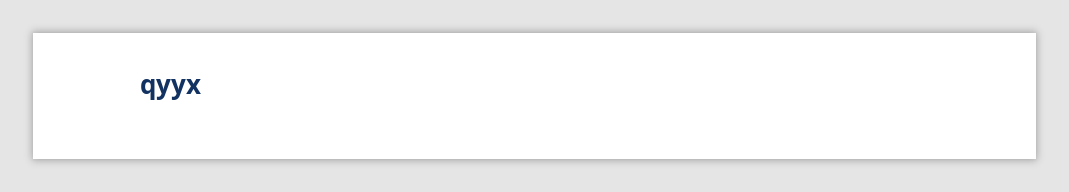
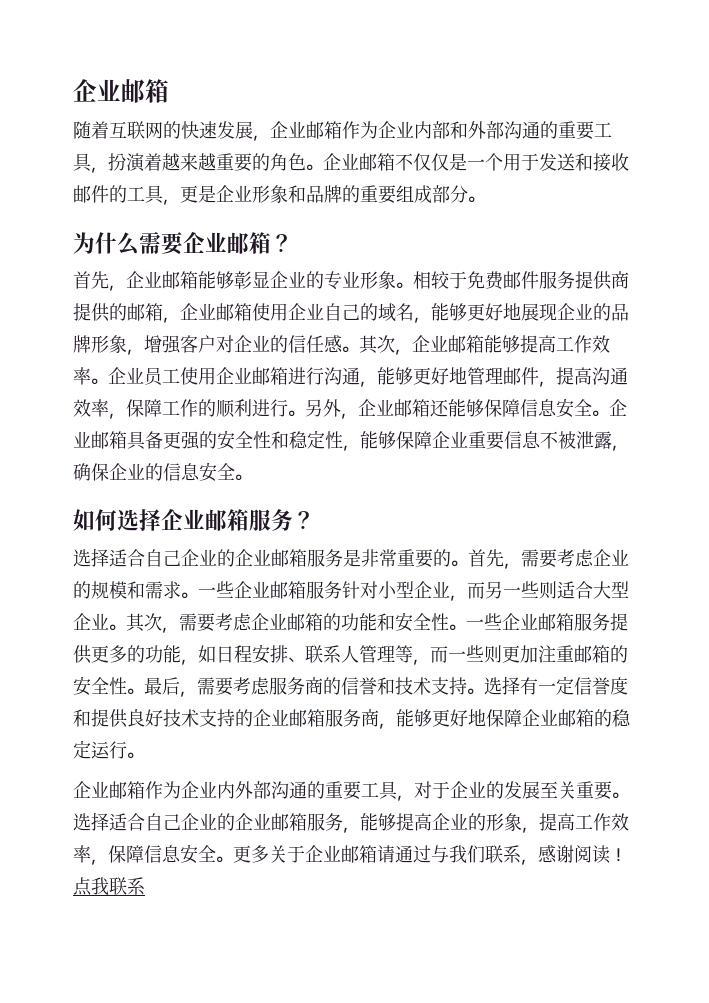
[140,79,201,100] qyyx -> [73,79,169,103] [73,121,612,141] [73,153,629,173] [73,185,485,205] [73,231,293,256] [73,271,629,291] [73,303,629,323] [73,335,610,355] [73,367,628,387] [73,398,627,419] [73,430,629,451] [73,462,252,482] [73,509,315,531] [73,548,629,569] [73,581,629,601] [73,612,628,633] [73,644,628,665] [73,676,628,697] [73,709,631,729] [73,740,144,759] [73,781,629,801] [73,812,629,833] [73,844,627,865] [73,877,145,896] 企业邮箱 // 随着互联网的快速发展，企业邮箱作为企业内部和外部沟通的重要工具，扮演着越来越重要的角色。企业邮箱不仅仅是一个用于发送和接收邮件的工具，更是企业形象和品牌的重要组成部分。 // 为什么需要企业邮箱？ // 首先，企业邮箱能够彰显企业的专业形象。相较于免费邮件服务提供商提供的邮箱，企业邮箱使用企业自己的域名，能够更好地展现企业的品牌形象，增强客户对企业的信任感。其次，企业邮箱能够提高工作效率。企业员工使用企业邮箱进行沟通，能够更好地管理邮件，提高沟通效率，保障工作的顺利进行。另外，企业邮箱还能够保障信息安全。企业邮箱具备更强的安全性和稳定性，能够保障企业重要信息不被泄露，确保企业的信息安全。 // 如何选择企业邮箱服务？ // 选择适合自己企业的企业邮箱服务是非常重要的。首先，需要考虑企业的规模和需求。一些企业邮箱服务针对小型企业，而另一些则适合大型企业。其次，需要考虑企业邮箱的功能和安全性。一些企业邮箱服务提供更多的功能，如日程安排、联系人管理等，而一些则更加注重邮箱的安全性。最后，需要考虑服务商的信誉和技术支持。选择有一定信誉度和提供良好技术支持的企业邮箱服务商，能够更好地保障企业邮箱的稳定运行。 // 企业邮箱作为企业内外部沟通的重要工具，对于企业的发展至关重要。选择适合自己企业的企业邮箱服务，能够提高企业的形象，提高工作效率，保障信息安全。更多关于企业邮箱请通过与我们联系，感谢阅读！点我联系

